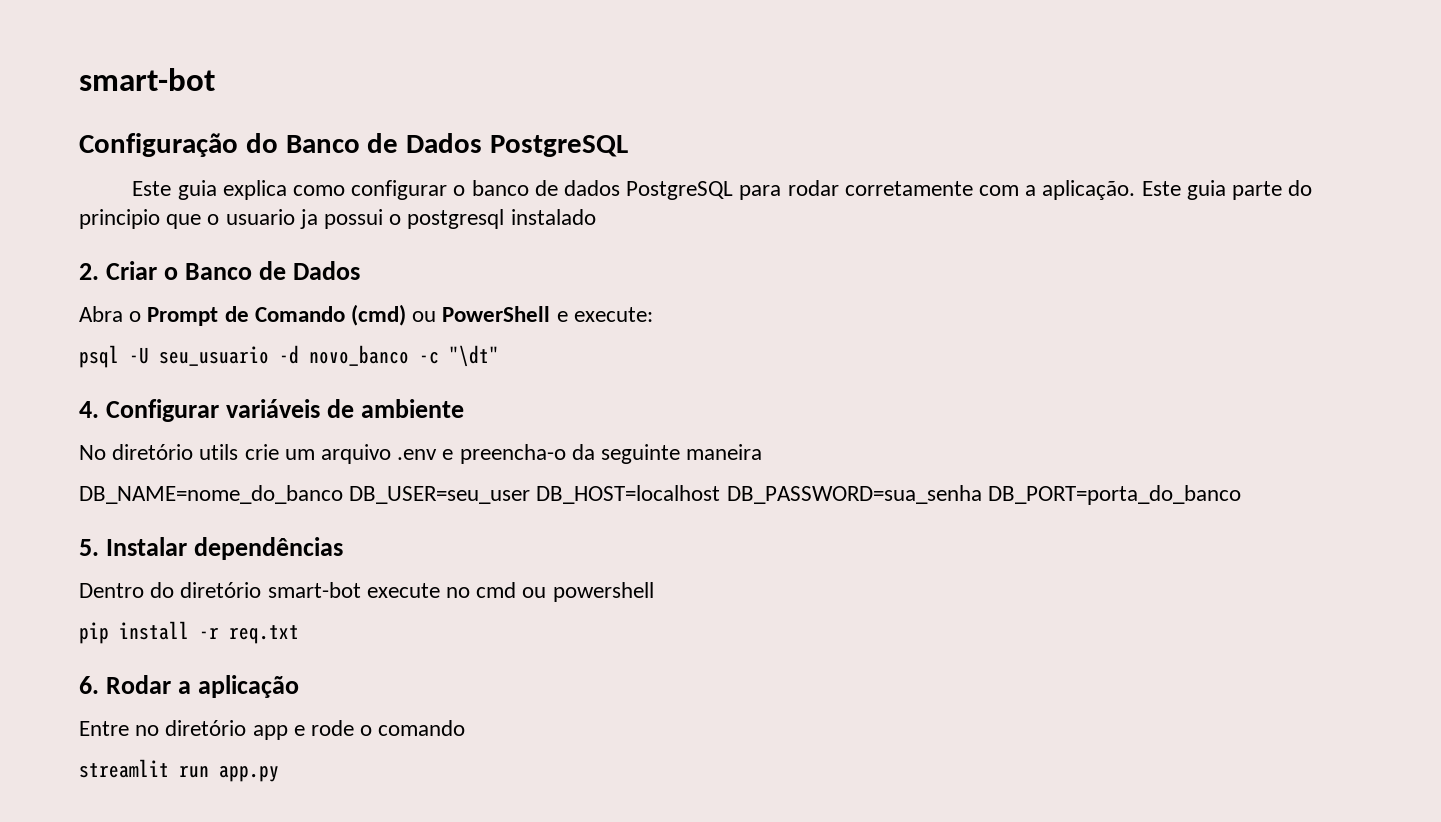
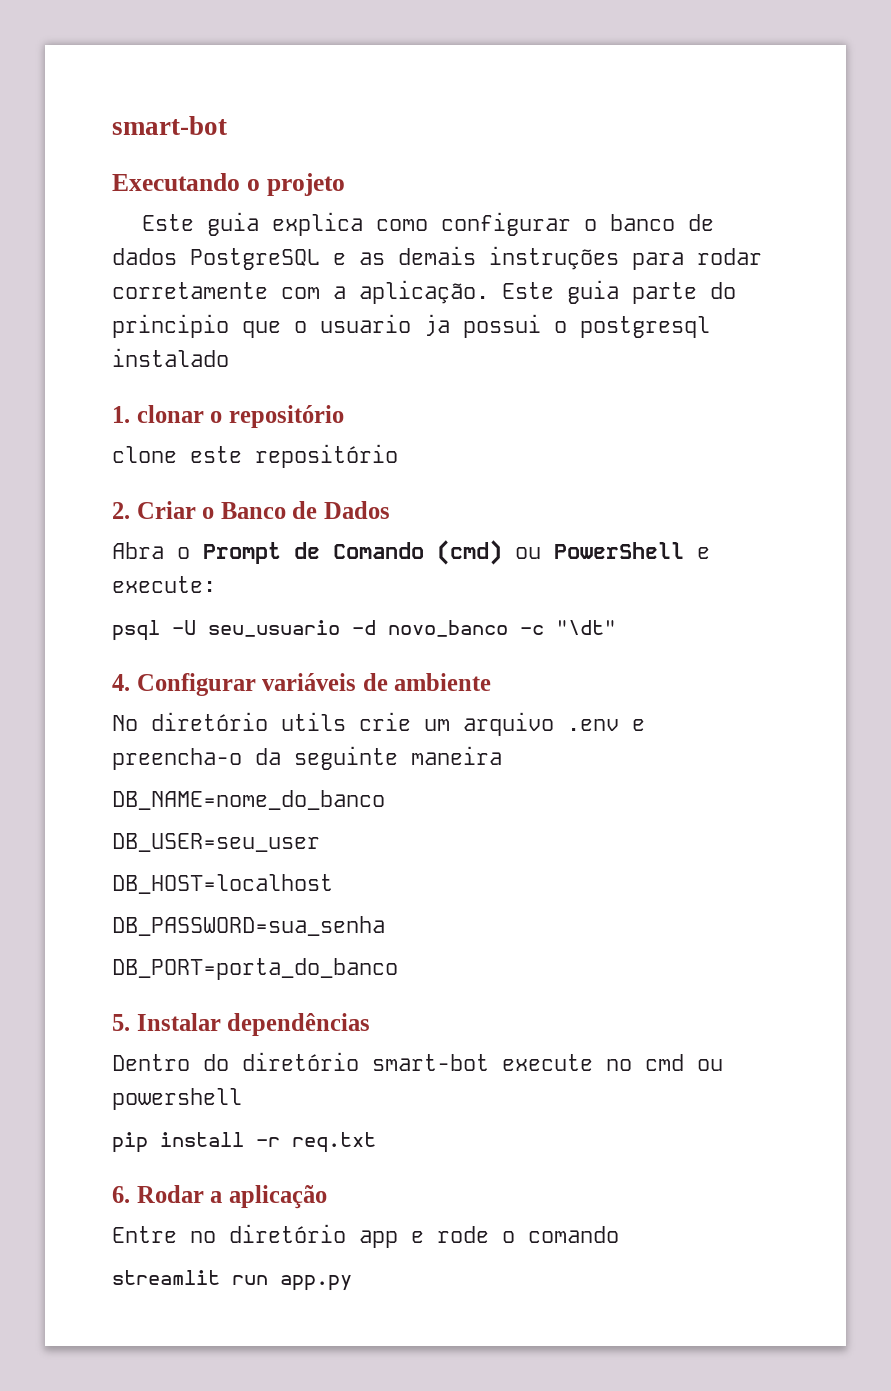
[79,133,629,157] Configuração do Banco de Dados PostgreSQL -> [112,173,345,196] Executando o projeto
(734, 190) none -> [333,246,619,270] e as demais instruções
(596, 217) none -> [112,405,344,428] [112,444,398,468] // 1. clonar o repositório // clone este repositório
(343, 494) none -> (385, 800) //
(531, 495) none -> (320, 842) //
(721, 494) none -> (333, 884) //
(982, 494) none -> (385, 926) //

